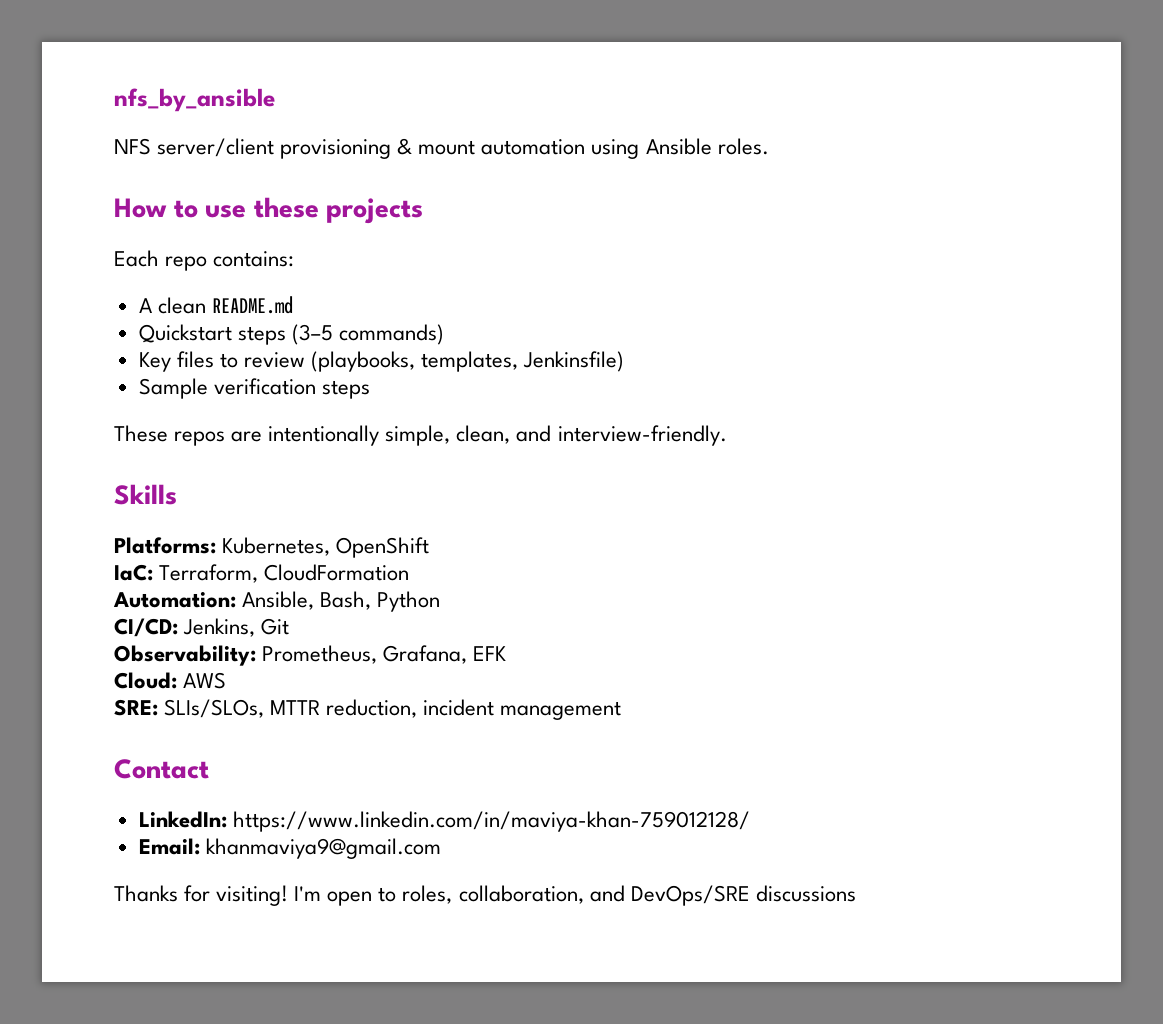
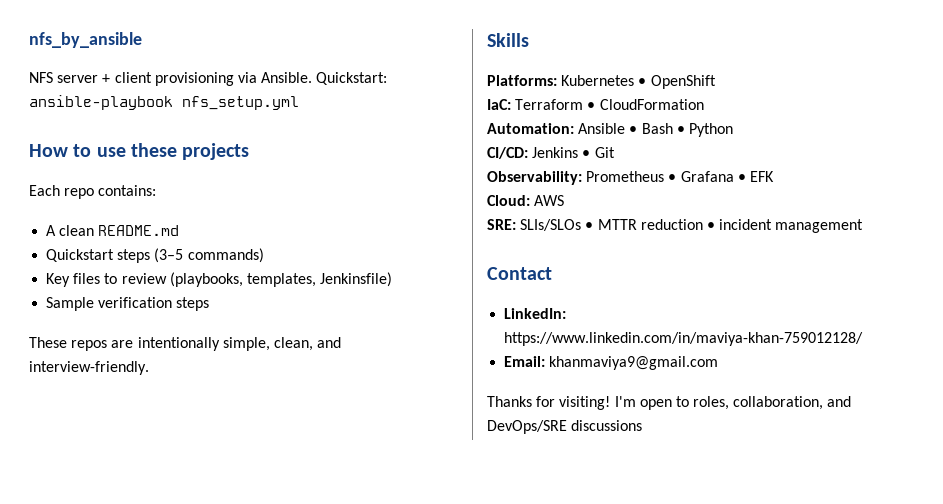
[157,138,769,159] server/client provisioning & mount automation using Ansible roles. -> [57,72,388,86] [29,95,299,110] server + client provisioning via Ansible. Quickstart: ansible-playbook nfs_setup.yml
[222,537,331,556] Kubernetes, -> [561,75,647,86] Kubernetes •
[159,564,259,583] Terraform, -> [515,99,596,110] Terraform •
[242,591,372,610] Ansible, Bash, -> [578,123,685,134] Ansible • Bash •
[183,618,256,637] Jenkins, -> [532,147,591,158] Jenkins •
[262,645,468,664] Prometheus, Grafana, -> [586,171,746,182] Prometheus • Grafana •
[164,699,418,718] SLIs/SLOs, MTTR reduction, -> [520,219,715,231] SLIs/SLOs • MTTR reduction •

